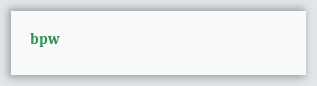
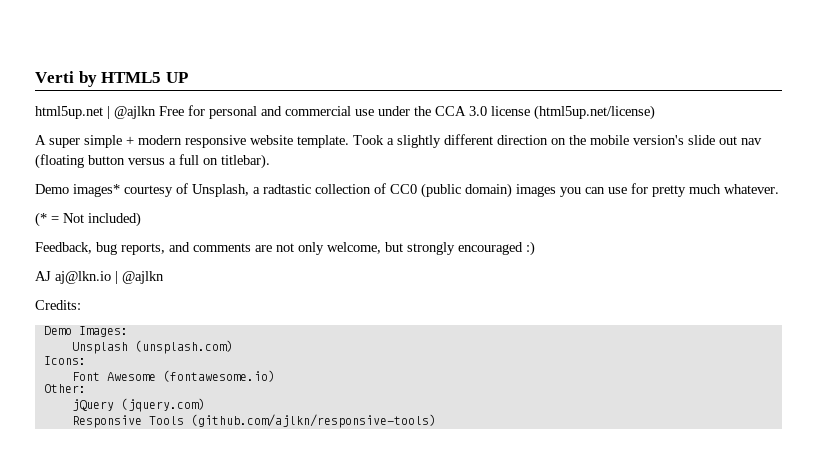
[30,32,60,47] bpw -> [35,71,188,87] [35,105,655,120] [35,134,762,148] [35,154,270,169] [35,183,779,198] [35,212,141,227] [35,241,535,256] [35,271,164,284] [35,300,81,310] [43,326,128,337] [71,340,233,354] [43,356,86,365] [71,370,275,382] [43,384,86,393] [71,398,205,412] [71,414,436,428] Verti by HTML5 UP // html5up.net | @ajlkn Free for personal and commercial use under the CCA 3.0 license (html5up.net/license) // A super simple + modern responsive website template. Took a slightly different direction on the mobile version's slide out nav (floating button versus a full on titlebar). // Demo images* courtesy of Unsplash, a radtastic collection of CC0 (public domain) images you can use for pretty much whatever. // (* = Not included) // Feedback, bug reports, and comments are not only welcome, but strongly encouraged :) // AJ aj@lkn.io | @ajlkn // Credits: // Demo Images: // Unsplash (unsplash.com) // Icons: // Font Awesome (fontawesome.io) // Other: // jQuery (jquery.com) // Responsive Tools (github.com/ajlkn/responsive-tools)

